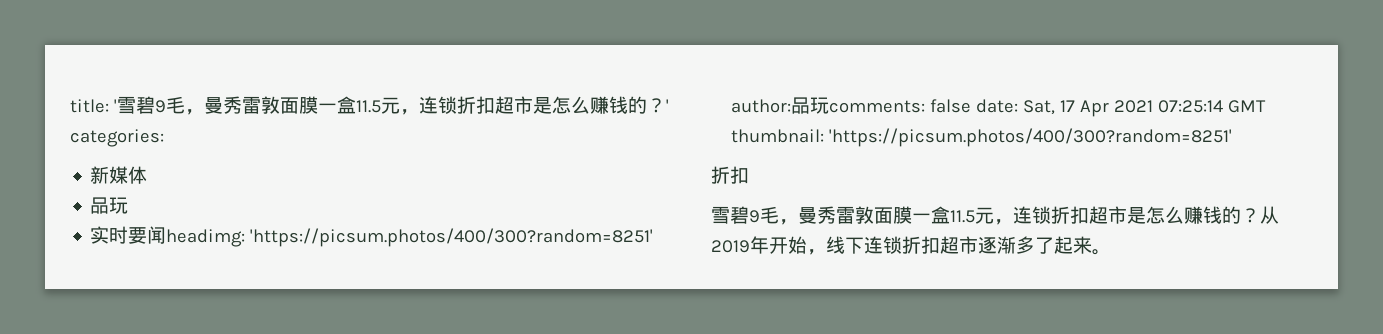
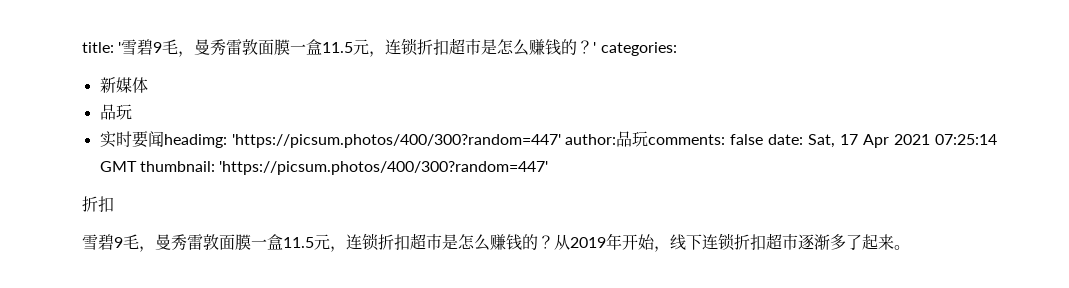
[250,228,654,247] 'https://picsum.photos/400/300?random=8251' -> [231,134,561,148] 'https://picsum.photos/400/300?random=447'
[829,128,1233,147] 'https://picsum.photos/400/300?random=8251' -> [219,161,549,175] 'https://picsum.photos/400/300?random=447'

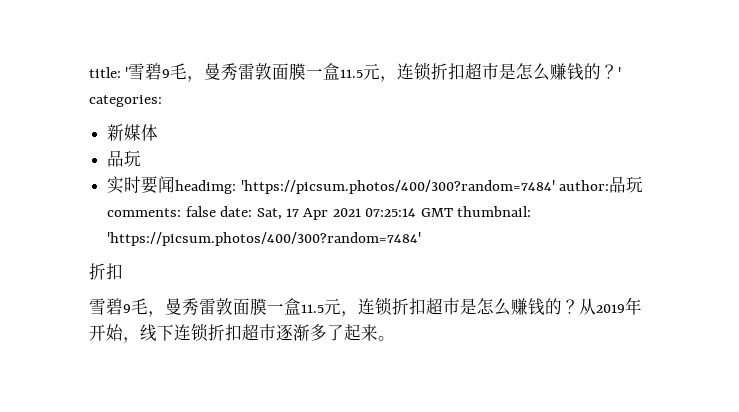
[231,134,561,148] 'https://picsum.photos/400/300?random=447' -> [240,180,555,194] 'https://picsum.photos/400/300?random=7484'
[219,161,549,175] 'https://picsum.photos/400/300?random=447' -> [107,232,422,246] 'https://picsum.photos/400/300?random=7484'

